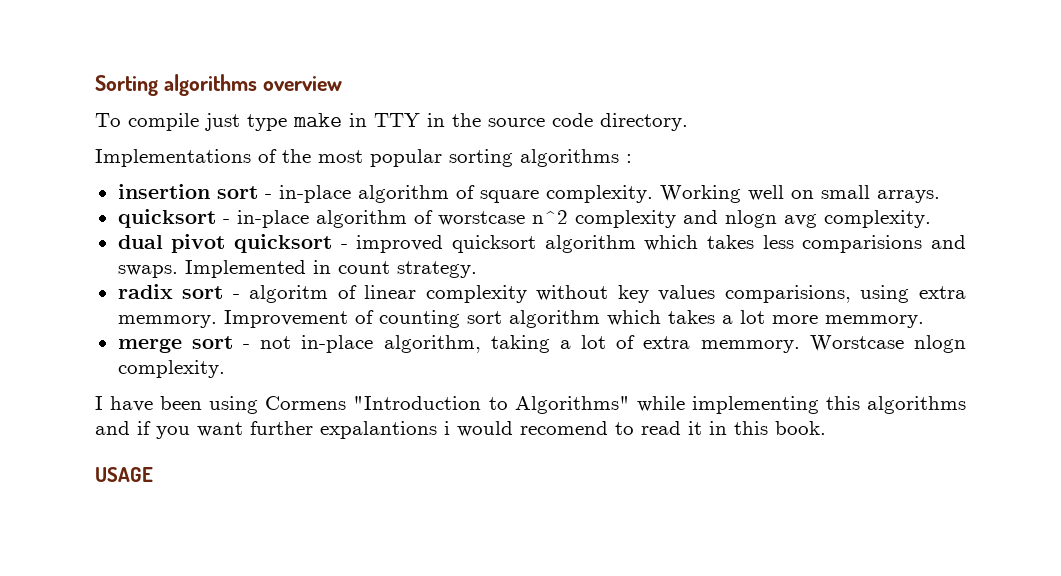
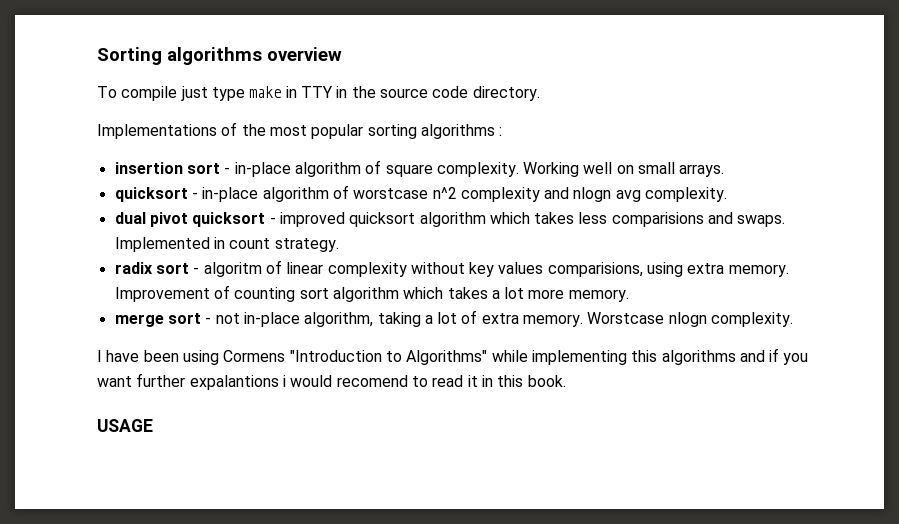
[117,315,217,328] memmory. -> [728,264,789,277] memory.
[824,315,924,328] memmory. -> [568,289,629,302] memory.
[700,340,800,353] memmory. -> [523,314,584,327] memory.

